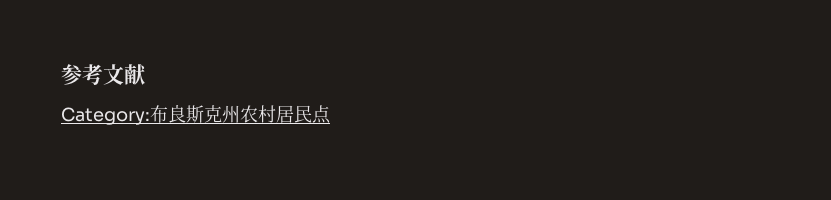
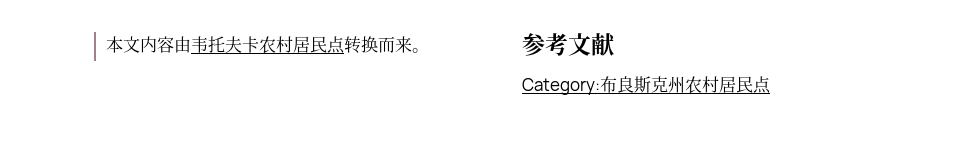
(61, 74) none -> [105,36,429,54] 本文内容由韦托夫卡农村居民点转换而来。 //

